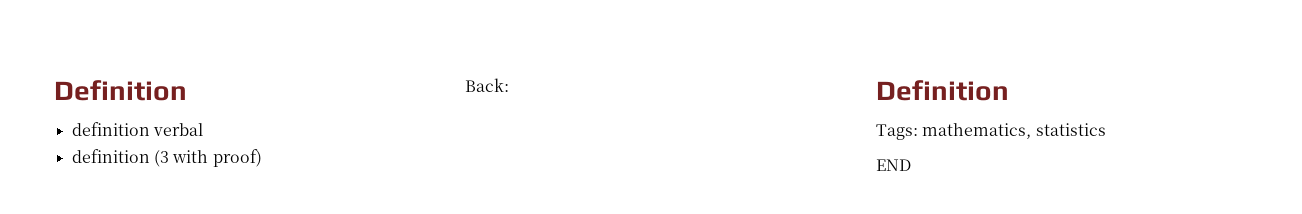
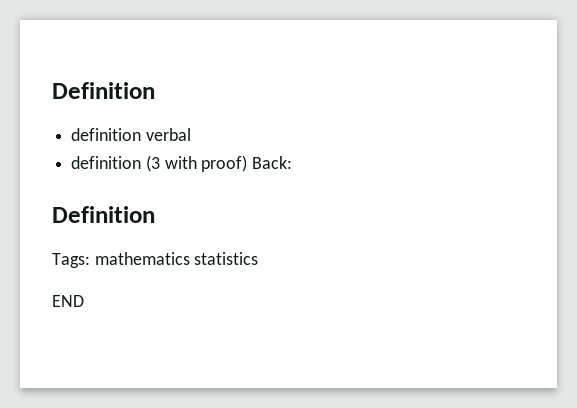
(262, 158) // -> (248, 163) none
[922,123,1032,139] mathematics, -> [94,252,190,265] mathematics

